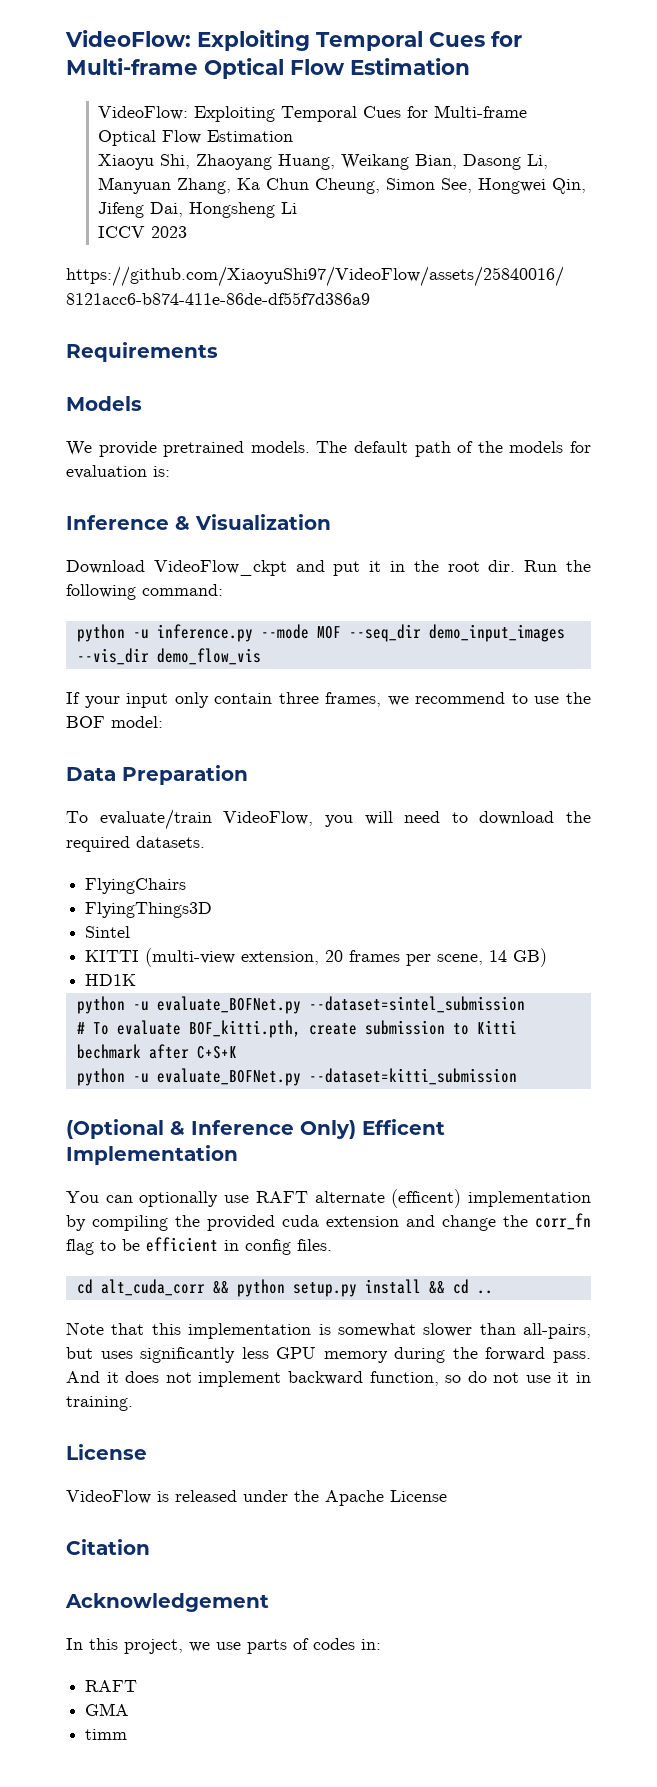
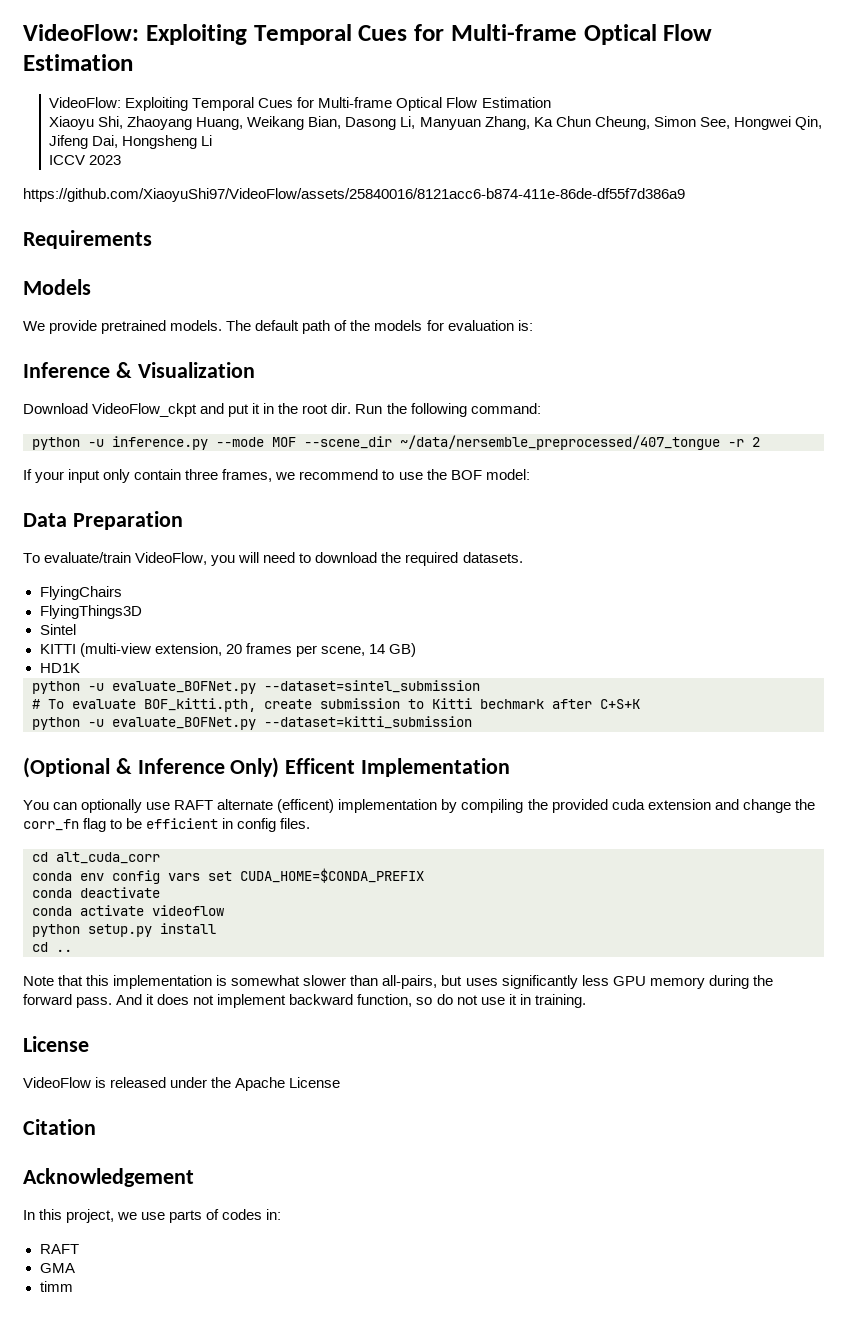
[348,624,565,642] [76,648,261,665] --seq_dir demo_input_images --vis_dir demo_flow_vis -> [304,435,760,450] --scene_dir ~/data/nersemble_preprocessed/407_tongue -r 2
[212,1281,229,1294] && -> [32,868,424,884] [32,887,160,898] [32,905,224,916] // conda env config vars set CUDA_HOME=$CONDA_PREFIX // conda deactivate // conda activate videoflow //
[428,1281,445,1294] && -> (216, 928) //

